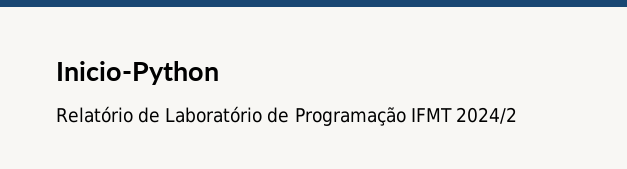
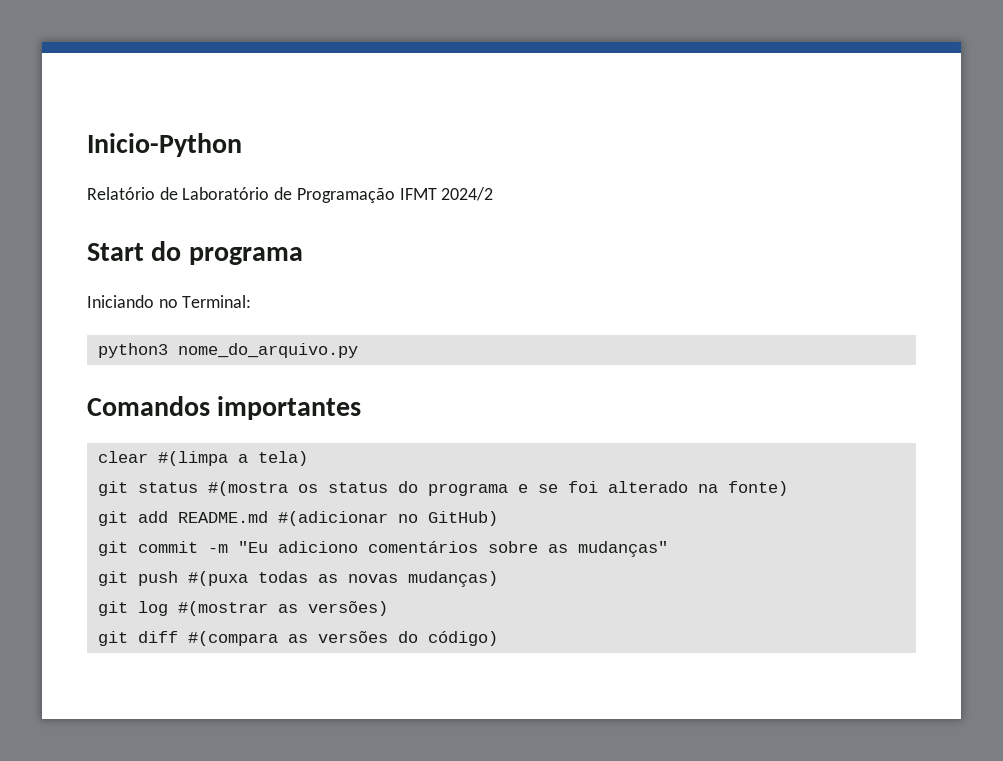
(517, 115) none -> [87,241,303,265] [87,295,252,308] [97,343,358,358] [87,396,362,420] [97,451,308,466] [97,481,788,496] [97,511,498,526] [97,541,668,557] [97,571,498,587] [97,601,388,616] [97,631,498,646] // Start do programa // Iniciando no Terminal: // python3 nome_do_arquivo.py // Comandos importantes // clear #(limpa a tela) // git status #(mostra os status do programa e se foi alterado na fonte) // git add README.md #(adicionar no GitHub) // git commit -m "Eu adiciono comentários sobre as mudanças" // git push #(puxa todas as novas mudanças) // git log #(mostrar as versões) // git diff #(compara as versões do código)

